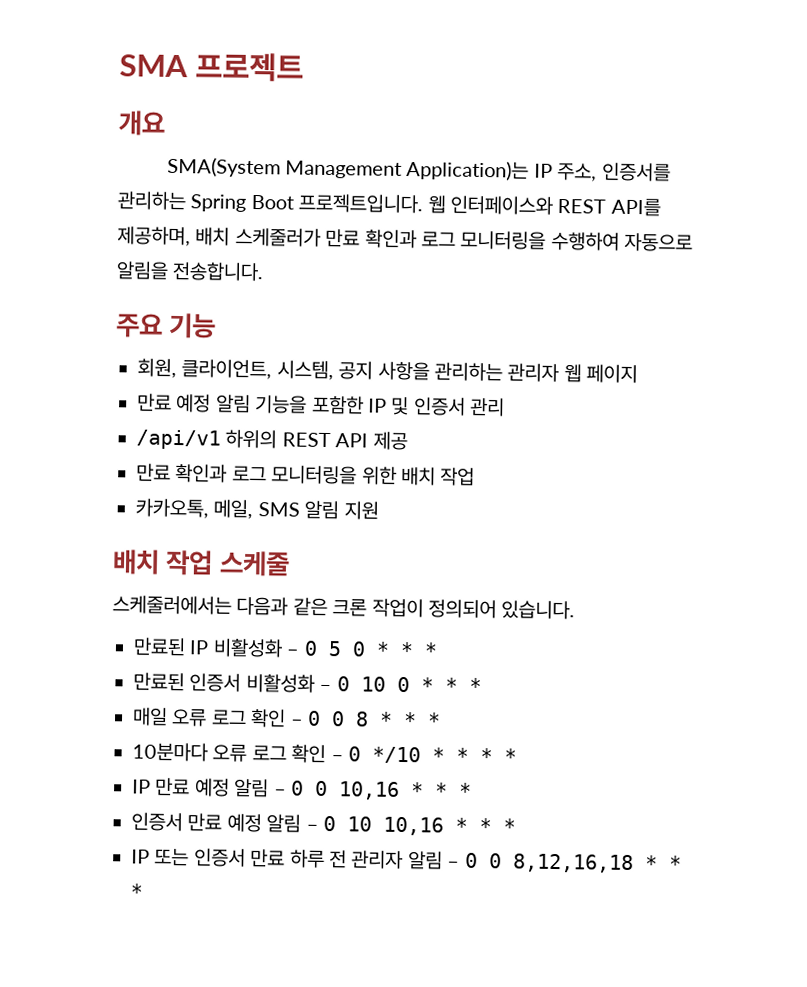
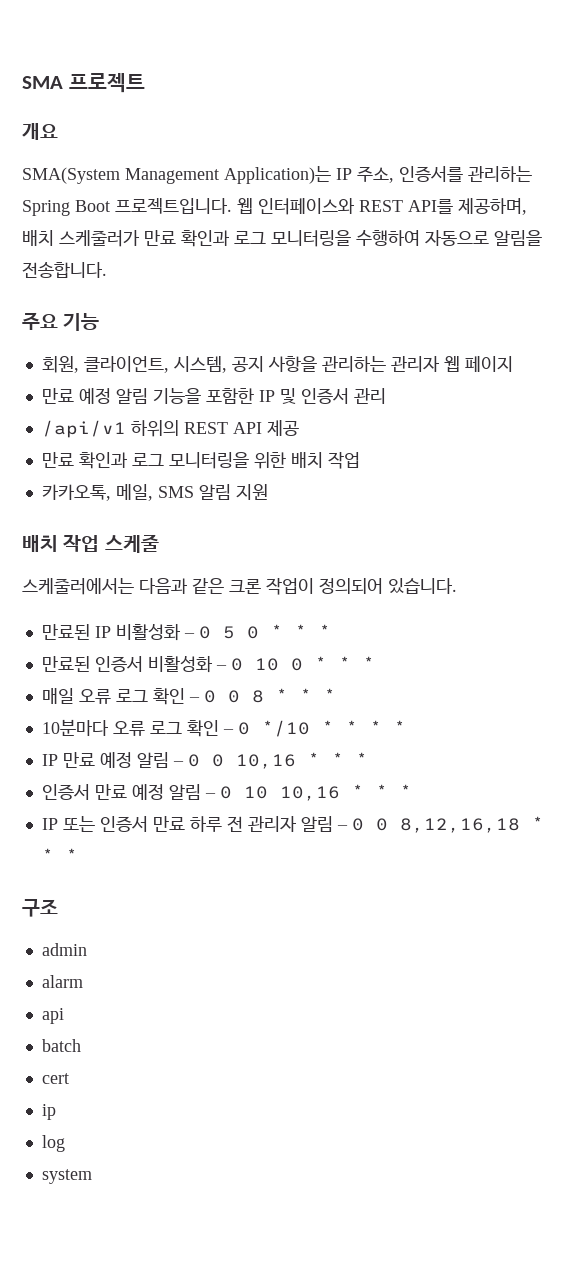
(143, 891) none -> [22,899,58,917] [41,943,87,956] [41,975,83,988] [41,1008,64,1024] [41,1039,81,1052] [41,1073,69,1084] [41,1104,56,1120] [41,1135,65,1152] [41,1169,92,1184] // 구조 // admin // alarm // api // batch // cert // ip // log // system

